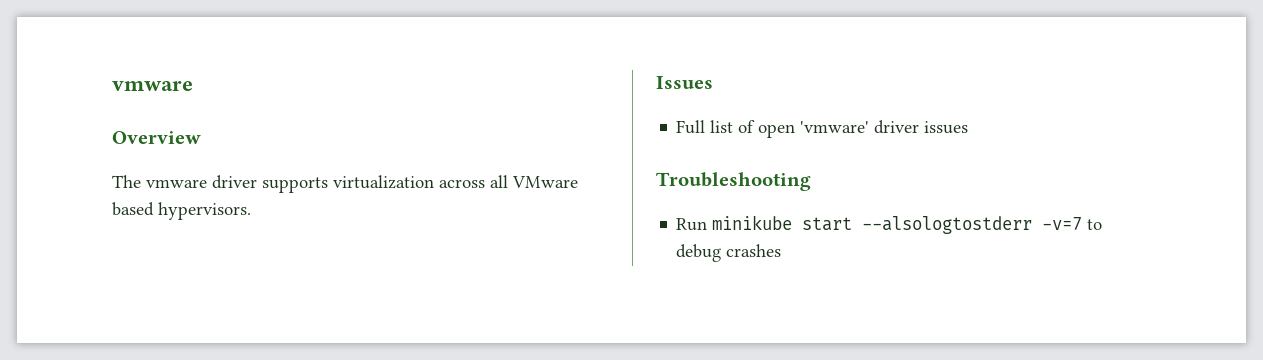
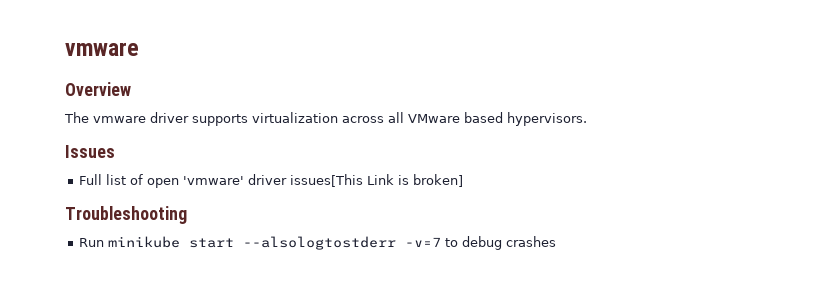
[924,121,969,134] issues -> [289,174,463,187] issues[This Link is broken]

